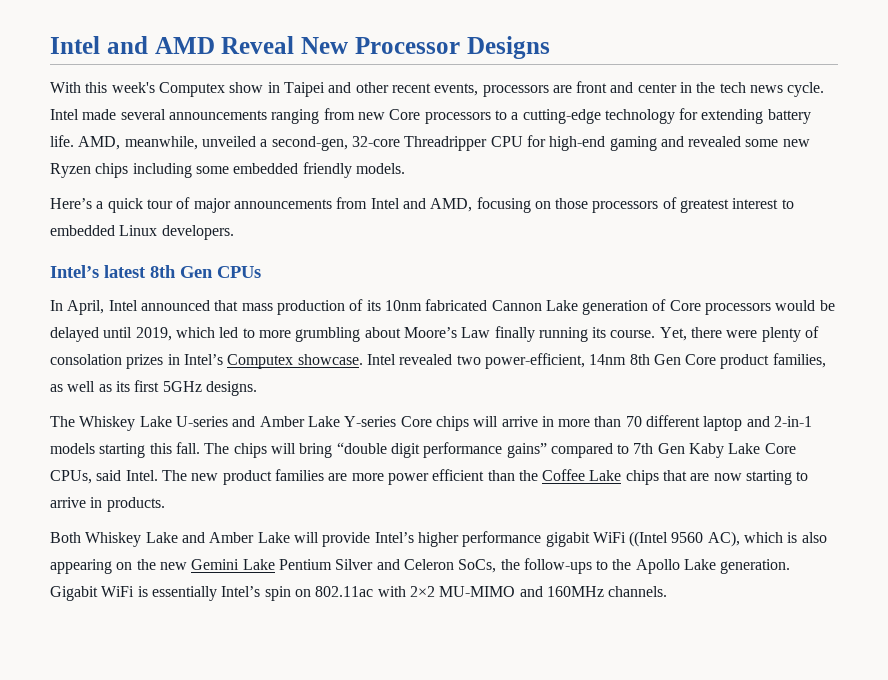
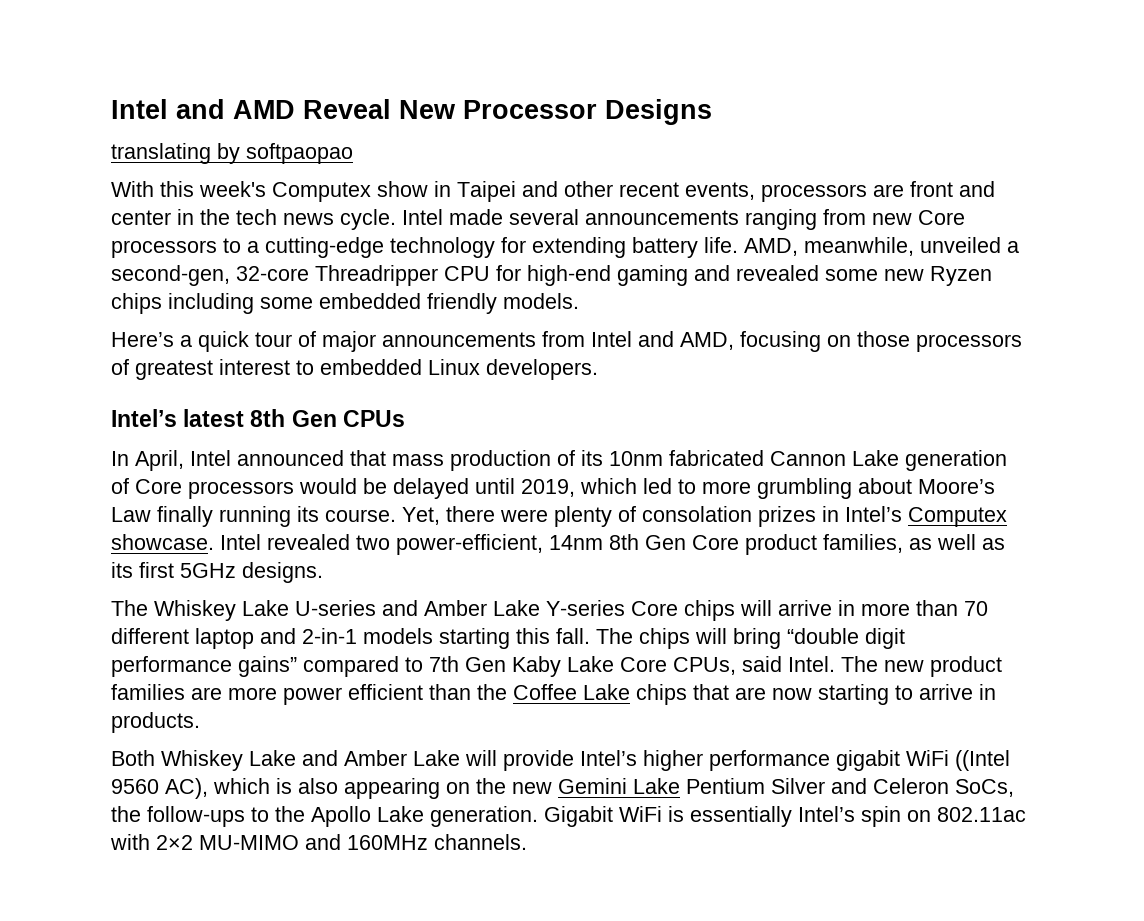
(550, 47) none -> [111,143,353,164] // translating by softpaopao

